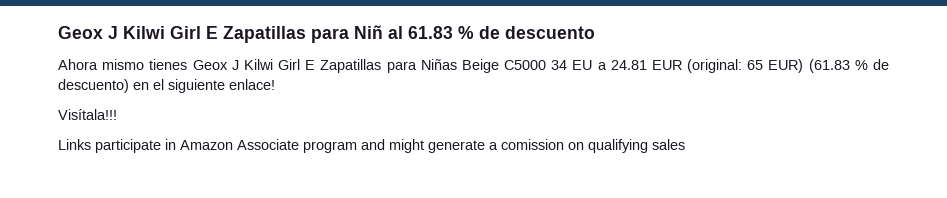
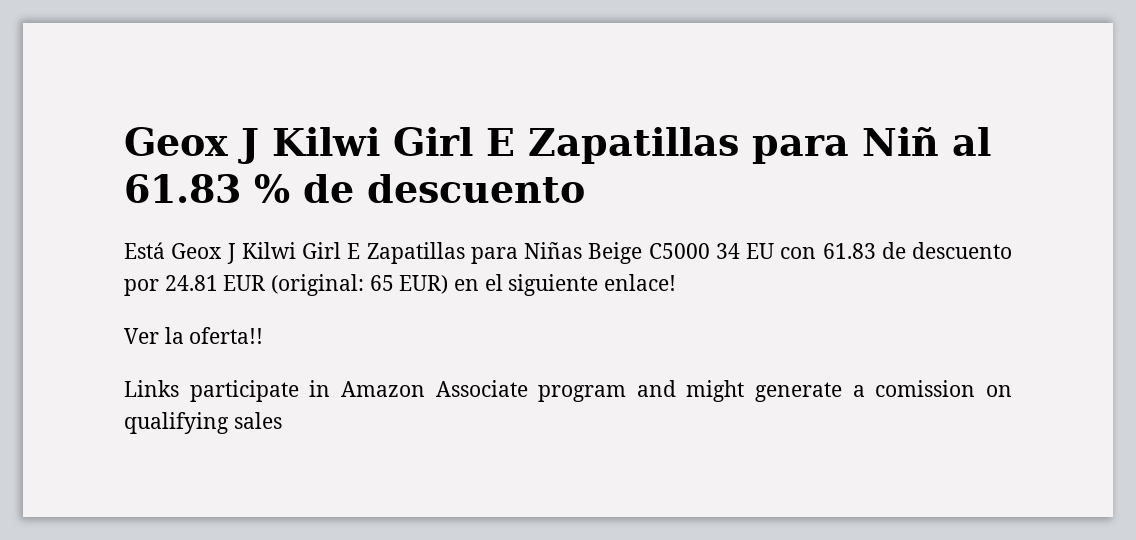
[58,59,188,70] Ahora mismo tienes -> [124,242,165,259] Está
[597,62,607,70] a -> [780,242,1012,259] [124,279,159,296] con 61.83 de descuento por
[808,59,889,73] [58,79,129,93] (61.83 % de descuento) -> (449, 284) none
[58,109,117,120] Visítala!!! -> [124,327,264,344] Ver la oferta!!

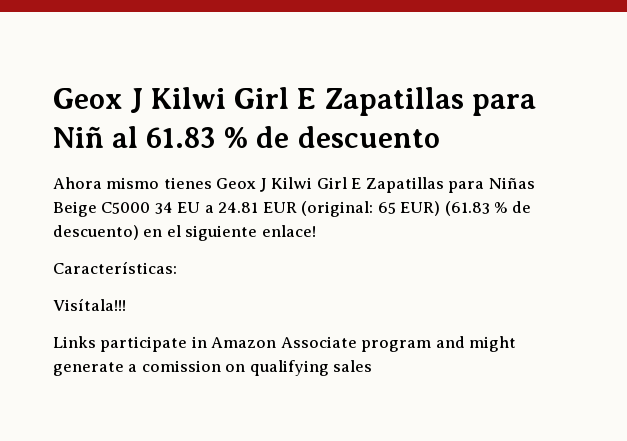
[124,242,165,259] Está -> [53,177,212,189] Ahora mismo tienes
[780,242,1012,259] [124,279,159,296] con 61.83 de descuento por -> [204,205,214,213] a
(449, 284) none -> [444,201,532,216] [53,225,139,240] (61.83 % de descuento)
[124,327,264,344] Ver la oferta!! -> [53,261,177,274] [53,298,126,311] Características: // Visítala!!!

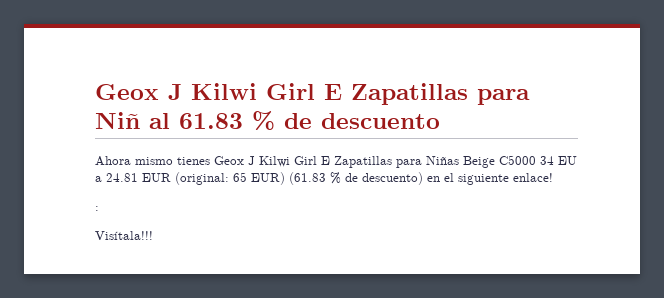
[53,261,177,274] Características: -> [95,206,99,211] :
[53,336,517,352] [53,360,373,376] // Links participate in Amazon Associate program and might generate a comission on qualifying sales -> (153, 235) none

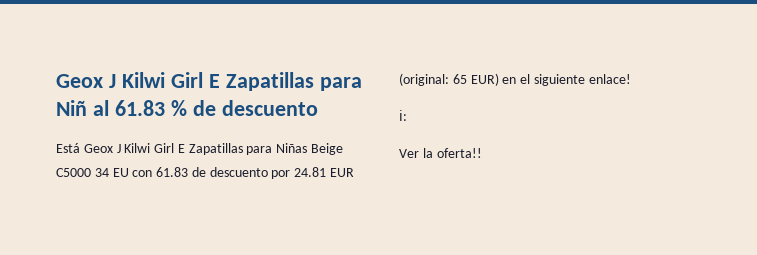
[95,156,210,166] Ahora mismo tienes -> [56,143,80,153] Está
[95,176,102,182] a -> [132,167,291,179] con 61.83 de descuento por
[289,172,423,185] (61.83 % de descuento) -> (499, 79) none
[95,206,99,211] [95,231,153,240] : // Visítala!!! -> [399,110,407,121] [399,148,482,158] ℹ: // Ver la oferta!!

